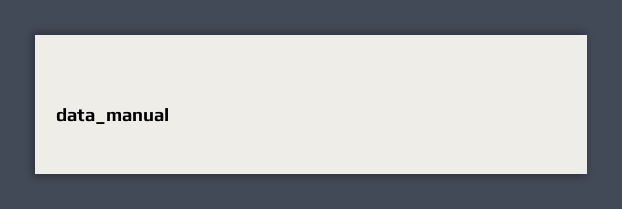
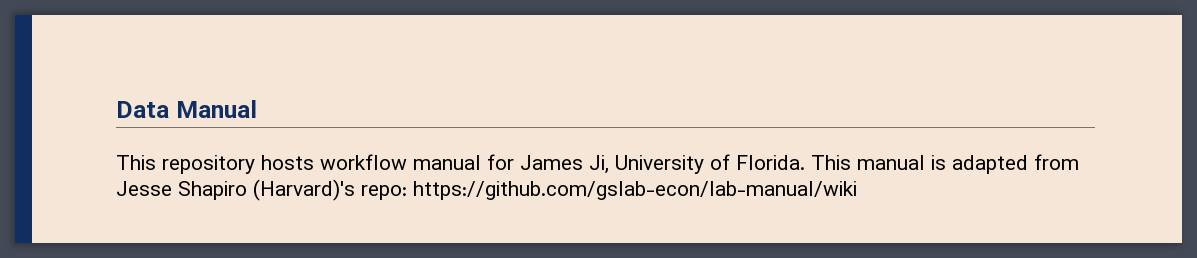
[56,108,169,124] data_manual -> [116,100,257,118] [116,154,1079,174] [116,179,857,201] Data Manual // This repository hosts workflow manual for James Ji, University of Florida. This manual is adapted from Jesse Shapiro (Harvard)'s repo: https://github.com/gslab-econ/lab-manual/wiki

